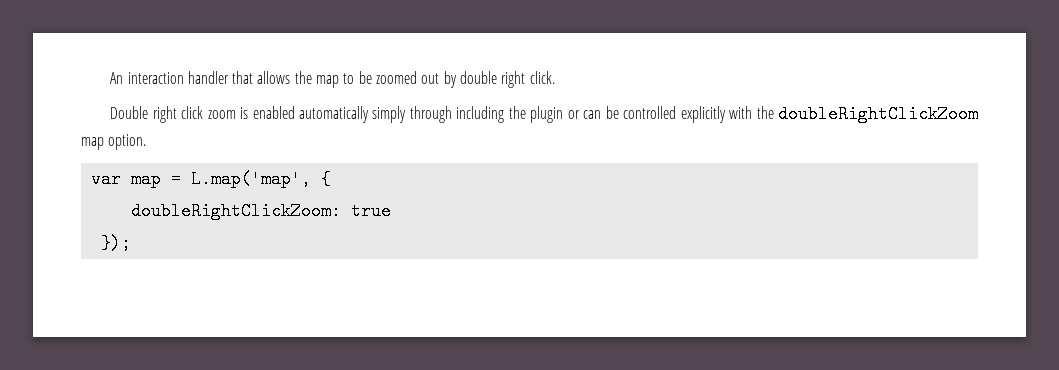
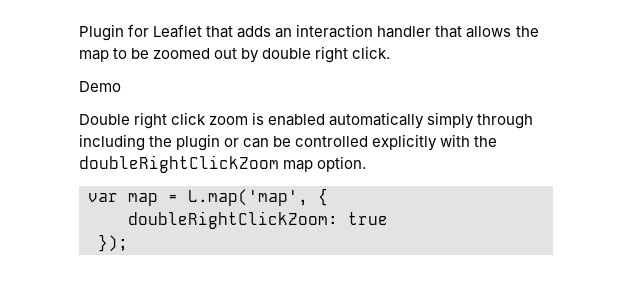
[110,72,124,84] An -> [79,24,293,41] Plugin for Leaflet that adds an
(555, 77) none -> [79,81,121,92] // Demo

